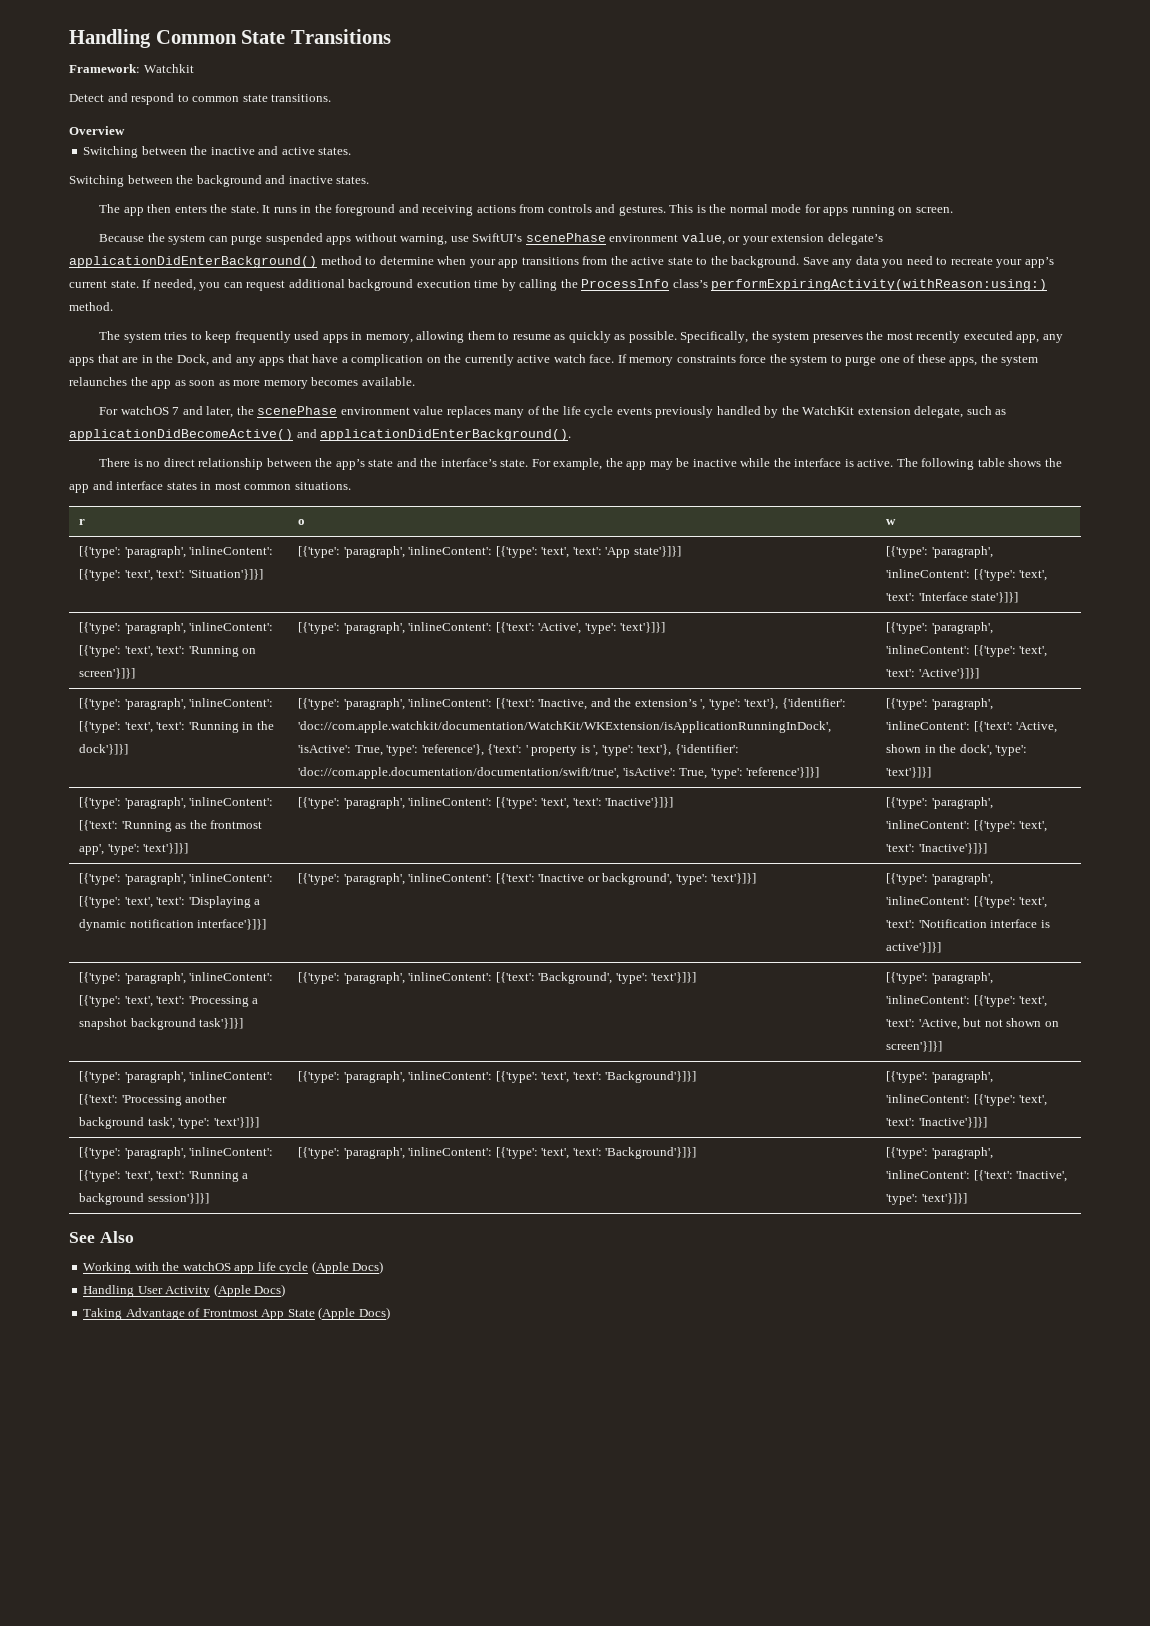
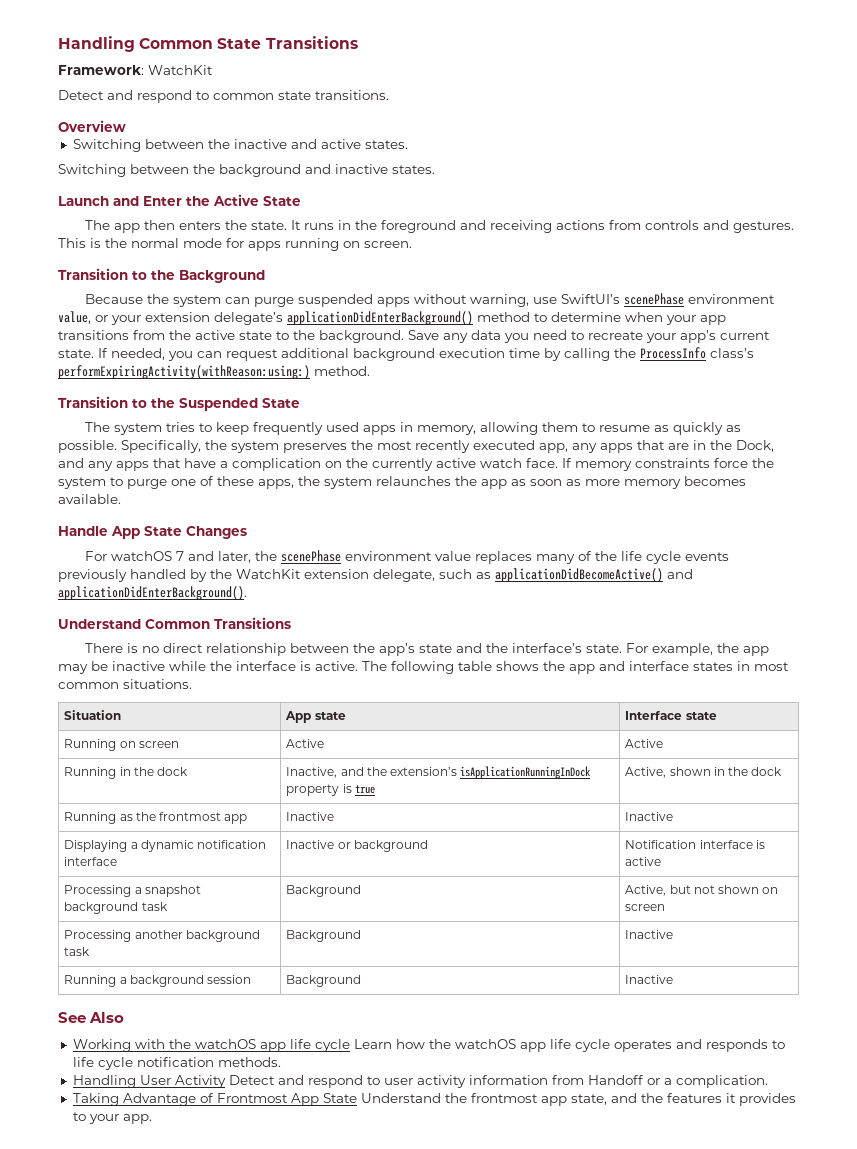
[143,64,194,73] Watchkit -> [148,65,213,75] WatchKit
(370, 180) none -> [58,194,301,206] // Launch and Enter the Active State
(953, 210) none -> [58,268,265,283] // Transition to the Background
(113, 306) none -> [58,396,300,411] // Transition to the Suspended State
(415, 381) none -> [58,526,247,539] // Handle App State Changes
(572, 435) none -> [58,617,291,629] // Understand Common Transitions
[79,519,86,525] [298,519,306,525] [886,519,897,525] [79,546,274,558] [79,569,263,581] [298,546,681,558] [886,546,993,558] [886,569,1048,581] [886,592,1019,603] [79,622,274,634] [79,645,257,657] [79,668,136,679] [298,622,666,634] [886,622,993,634] [886,645,1048,657] [886,668,979,679] [79,698,274,710] [79,721,274,733] [79,744,129,755] [298,698,846,710] [298,721,832,733] [298,744,739,756] [298,767,820,779] [886,698,993,710] [886,721,1058,733] [886,744,1028,756] [886,767,932,778] [79,797,274,809] [79,820,263,832] [79,843,189,855] [298,797,674,809] [886,797,993,809] [886,820,1048,832] [886,843,987,854] [79,873,274,885] [79,896,261,908] [79,919,267,931] [298,873,757,885] [886,873,993,885] [886,896,1048,908] [886,919,1050,928] [886,942,942,953] [79,972,274,984] [79,995,259,1007] [79,1018,244,1030] [298,972,697,984] [886,972,993,984] [886,995,1048,1007] [886,1018,1059,1030] [886,1041,943,1052] [79,1071,274,1083] [79,1094,228,1106] [79,1117,259,1129] [298,1071,697,1083] [886,1071,993,1083] [886,1094,1048,1106] [886,1117,987,1128] [79,1147,274,1159] [79,1170,249,1182] [79,1193,209,1205] [298,1147,697,1159] [886,1147,993,1159] [886,1170,1068,1182] [886,1193,967,1205] r | o | w // [{'type': 'paragraph', 'inlineContent': [{'type': 'text', 'text': 'Situation'}]}] | [{'type': 'paragraph', 'inlineContent': [{'type': 'text', 'text': 'App state'}]}] | [{'type': 'paragraph', 'inlineContent': [{'type': 'text', 'text': 'Interface state'}]}] // [{'type': 'paragraph', 'inlineContent': [{'type': 'text', 'text': 'Running on screen'}]}] | [{'type': 'paragraph', 'inlineContent': [{'text': 'Active', 'type': 'text'}]}] | [{'type': 'paragraph', 'inlineContent': [{'type': 'text', 'text': 'Active'}]}] // [{'type': 'paragraph', 'inlineContent': [{'type': 'text', 'text': 'Running in the dock'}]}] | [{'type': 'paragraph', 'inlineContent': [{'text': 'Inactive, and the extension’s ', 'type': 'text'}, {'identifier': 'doc://com.apple.watchkit/documentation/WatchKit/WKExtension/isApplicationRunningInDock', 'isActive': True, 'type': 'reference'}, {'text': ' property is ', 'type': 'text'}, {'identifier': 'doc://com.apple.documentation/documentation/swift/true', 'isActive': True, 'type': 'reference'}]}] | [{'type': 'paragraph', 'inlineContent': [{'text': 'Active, shown in the dock', 'type': 'text'}]}] // [{'type': 'paragraph', 'inlineContent': [{'text': 'Running as the frontmost app', 'type': 'text'}]}] | [{'type': 'paragraph', 'inlineContent': [{'type': 'text', 'text': 'Inactive'}]}] | [{'type': 'paragraph', 'inlineContent': [{'type': 'text', 'text': 'Inactive'}]}] // [{'type': 'paragraph', 'inlineContent': [{'type': 'text', 'text': 'Displaying a dynamic notification interface'}]}] | [{'type': 'paragraph', 'inlineContent': [{'text': 'Inactive or background', 'type': 'text'}]}] | [{'type': 'paragraph', 'inlineContent': [{'type': 'text', 'text': 'Notification interface is active'}]}] // [{'type': 'paragraph', 'inlineContent': [{'type': 'text', 'text': 'Processing a snapshot background task'}]}] | [{'type': 'paragraph', 'inlineContent': [{'text': 'Background', 'type': 'text'}]}] | [{'type': 'paragraph', 'inlineContent': [{'type': 'text', 'text': 'Active, but not shown on screen'}]}] // [{'type': 'paragraph', 'inlineContent': [{'text': 'Processing another background task', 'type': 'text'}]}] | [{'type': 'paragraph', 'inlineContent': [{'type': 'text', 'text': 'Background'}]}] | [{'type': 'paragraph', 'inlineContent': [{'type': 'text', 'text': 'Inactive'}]}] // [{'type': 'paragraph', 'inlineContent': [{'type': 'text', 'text': 'Running a background session'}]}] | [{'type': 'paragraph', 'inlineContent': [{'type': 'text', 'text': 'Background'}]}] | [{'type': 'paragraph', 'inlineContent': [{'text': 'Inactive', 'type': 'text'}]}] -> [64,710,122,720] [285,711,346,723] [625,711,717,720] [64,739,179,751] [286,739,325,748] [625,739,664,748] [64,767,189,779] [286,766,592,779] [286,784,375,796] [625,767,783,778] [64,812,248,824] [286,812,335,821] [625,812,674,821] [64,840,267,852] [64,857,118,866] [286,840,428,852] [625,840,765,849] [625,857,662,866] [64,885,201,897] [64,902,168,914] [286,885,362,897] [625,885,779,896] [625,904,666,911] [64,930,260,942] [64,947,91,956] [286,930,362,942] [625,930,674,939] [64,975,252,987] [286,975,362,987] [625,975,674,984] Situation | App state | Interface state // Running on screen | Active | Active // Running in the dock | Inactive, and the extension’s isApplicationRunningInDock property is true | Active, shown in the dock // Running as the frontmost app | Inactive | Inactive // Displaying a dynamic notification interface | Inactive or background | Notification interface is active // Processing a snapshot background task | Background | Active, but not shown on screen // Processing another background task | Background | Inactive // Running a background session | Background | Inactive
[311,1261,384,1274] [83,1284,286,1297] (Apple Docs) // Handling User Activity (Apple Docs) -> [353,1039,785,1052] [72,1057,281,1070] [72,1075,768,1088] Learn how the watchOS app life cycle operates and responds to life cycle notification methods. // Handling User Activity Detect and respond to user activity information from Handoff or a complication.
[318,1307,390,1320] (Apple Docs) -> [360,1093,796,1106] [72,1112,152,1124] Understand the frontmost app state, and the features it provides to your app.

